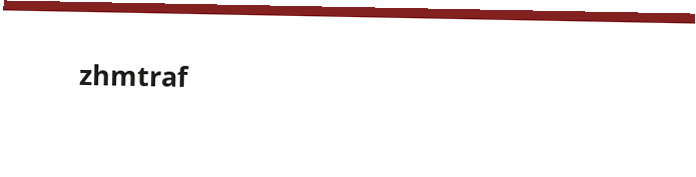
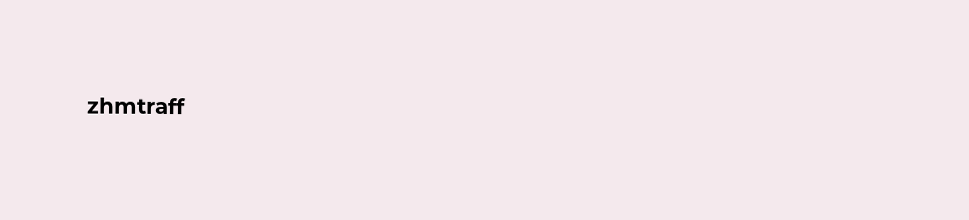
[79,63,190,87] zhmtraf -> [86,97,186,115] zhmtraff

